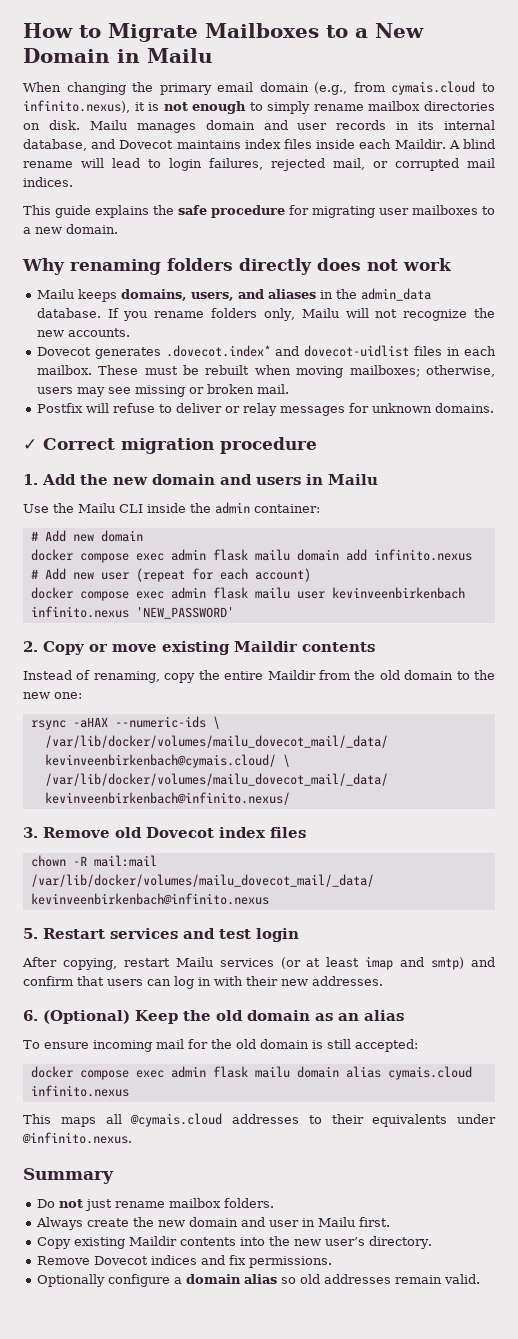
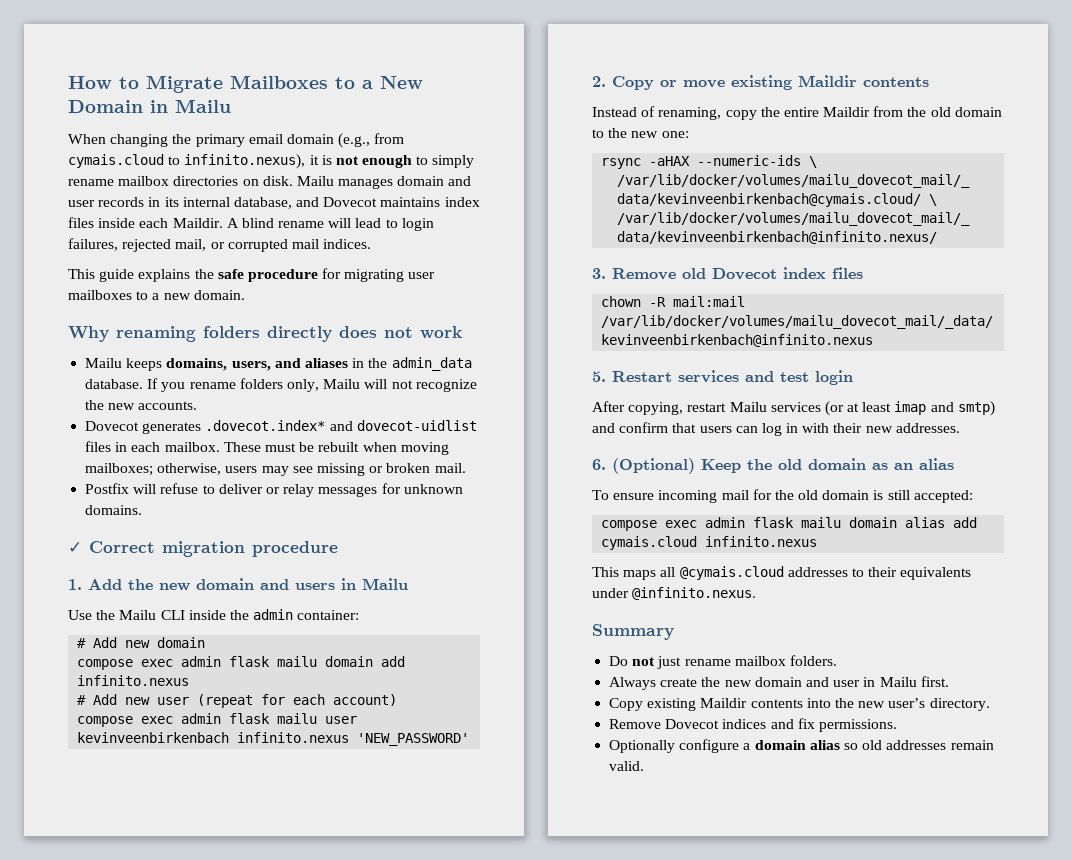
[30,549,73,561] docker -> (206, 642) none
[30,587,73,599] docker -> (398, 700) none
[30,1066,73,1078] docker -> (973, 496) none
(381, 1072) none -> [953,517,978,528] add

